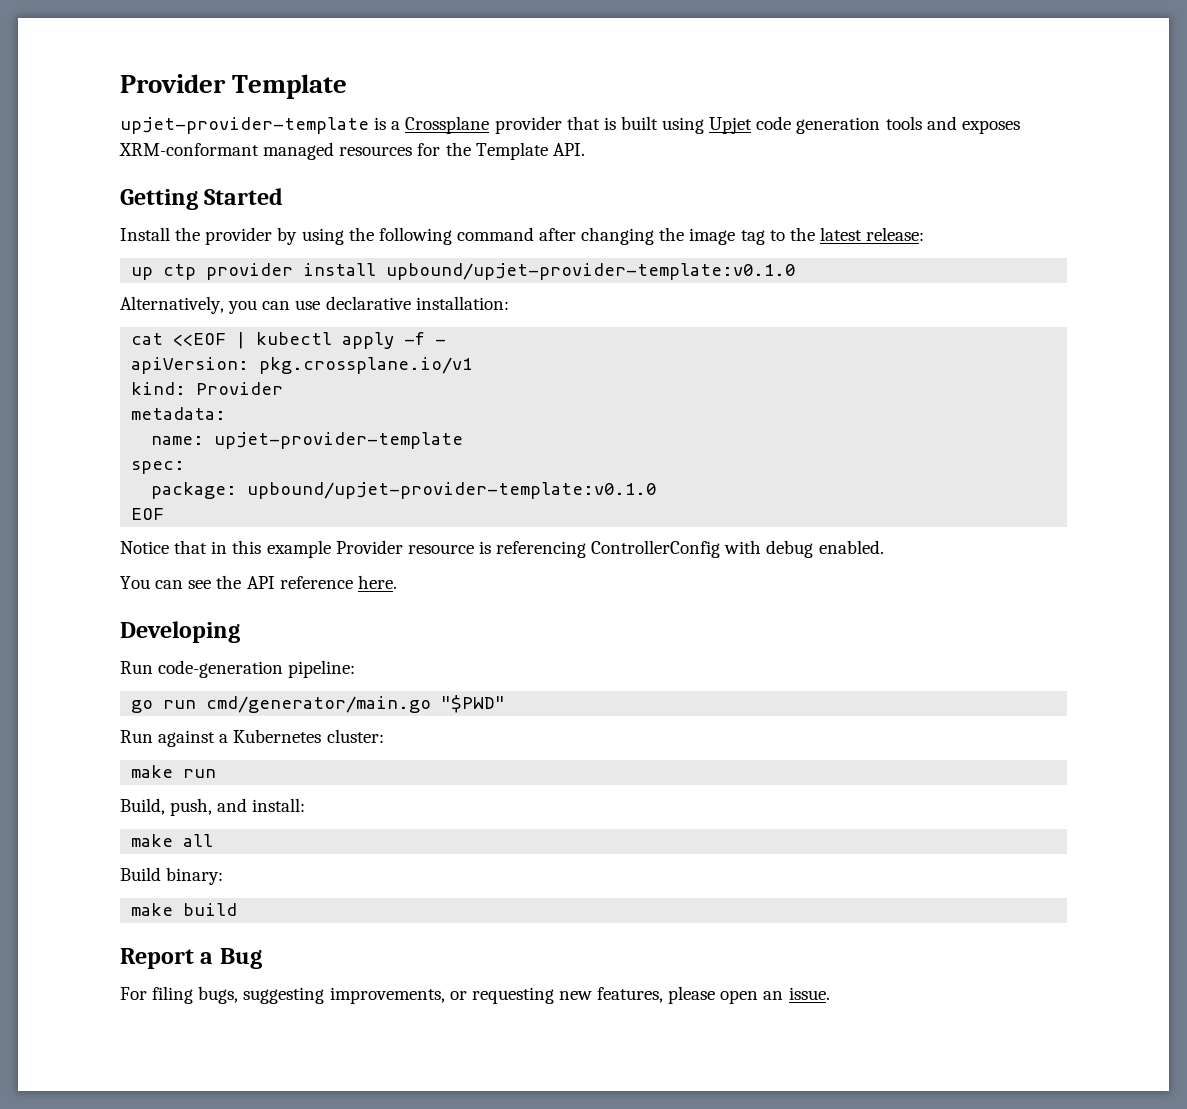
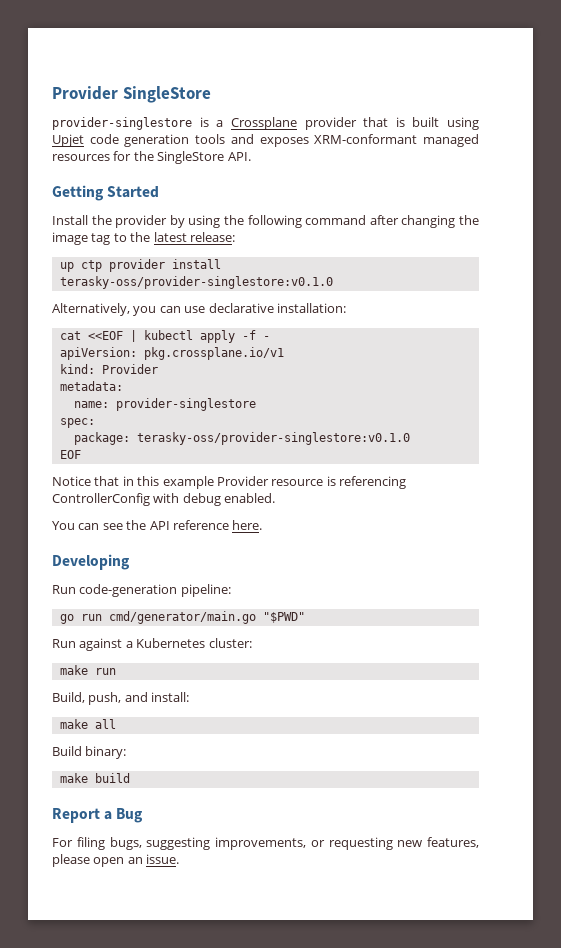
[120,74,348,99] [120,117,369,134] Provider Template // upjet-provider-template -> [52,86,211,103] [52,117,192,130] Provider SingleStore // provider-singlestore
[475,142,548,160] Template -> [157,151,225,164] SingleStore
[386,263,796,280] upbound/upjet-provider-template:v0.1.0 -> [59,276,333,289] terasky-oss/provider-singlestore:v0.1.0
[214,432,464,449] upjet-provider-template -> [115,398,256,411] provider-singlestore
[247,482,657,499] upbound/upjet-provider-template:v0.1.0 -> [136,432,410,445] terasky-oss/provider-singlestore:v0.1.0

